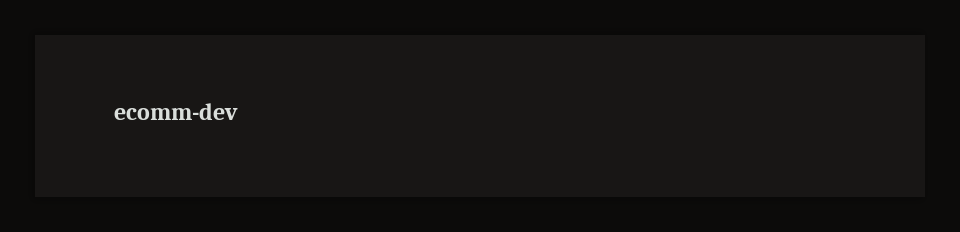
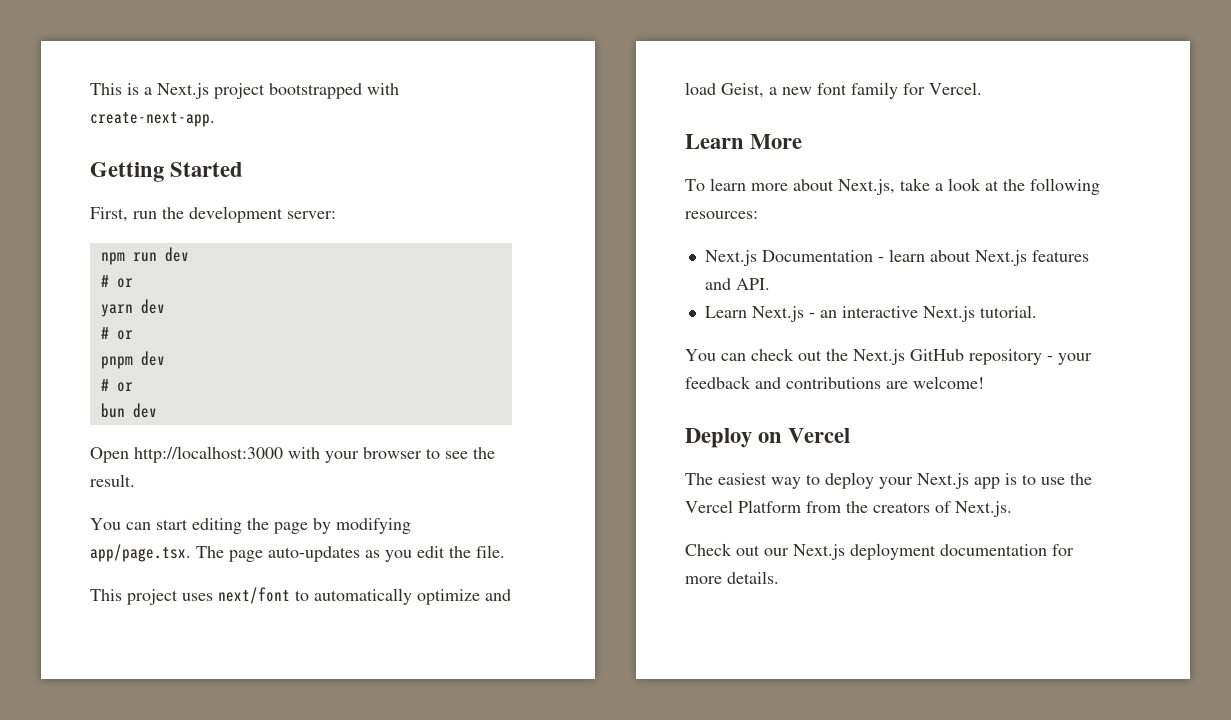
[114,103,238,120] ecomm-dev -> [90,83,399,99] [90,112,215,127] [90,162,244,182] [90,206,336,223] [100,247,189,265] [100,275,133,288] [100,299,165,317] [100,327,133,340] [100,351,165,369] [100,379,133,392] [100,403,157,418] [90,446,495,463] [90,474,135,487] [90,518,411,534] [90,544,505,562] [90,587,511,605] [685,82,982,99] [685,134,803,149] [685,178,1100,195] [685,211,758,219] [704,249,1089,266] [704,278,770,290] [704,305,1037,322] [685,348,1092,365] [685,376,984,389] [685,428,851,448] [685,472,1092,489] [685,500,1012,517] [685,543,1074,560] [685,571,779,584] This is a Next.js project bootstrapped with create-next-app. // Getting Started // First, run the development server: // npm run dev // # or // yarn dev // # or // pnpm dev // # or // bun dev // Open http://localhost:3000 with your browser to see the result. // You can start editing the page by modifying app/page.tsx. The page auto-updates as you edit the file. // This project uses next/font to automatically optimize and load Geist, a new font family for Vercel. // Learn More // To learn more about Next.js, take a look at the following resources: // Next.js Documentation - learn about Next.js features and API. // Learn Next.js - an interactive Next.js tutorial. // You can check out the Next.js GitHub repository - your feedback and contributions are welcome! // Deploy on Vercel // The easiest way to deploy your Next.js app is to use the Vercel Platform from the creators of Next.js. // Check out our Next.js deployment documentation for more details.

